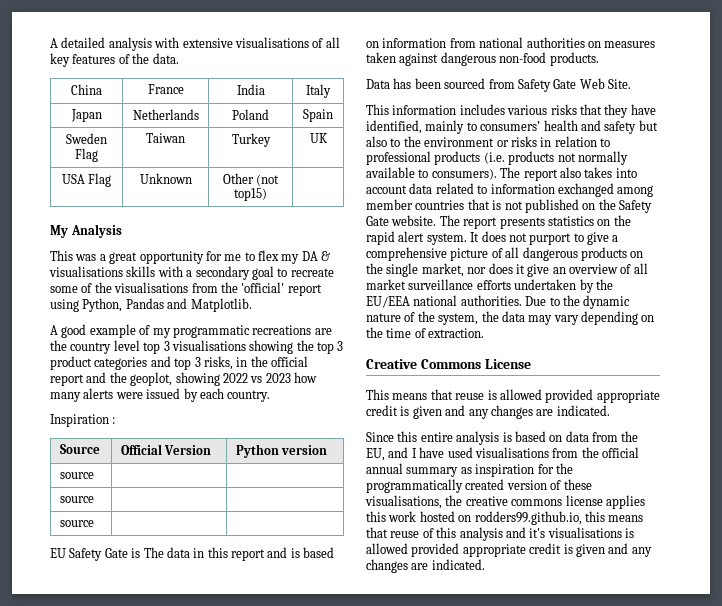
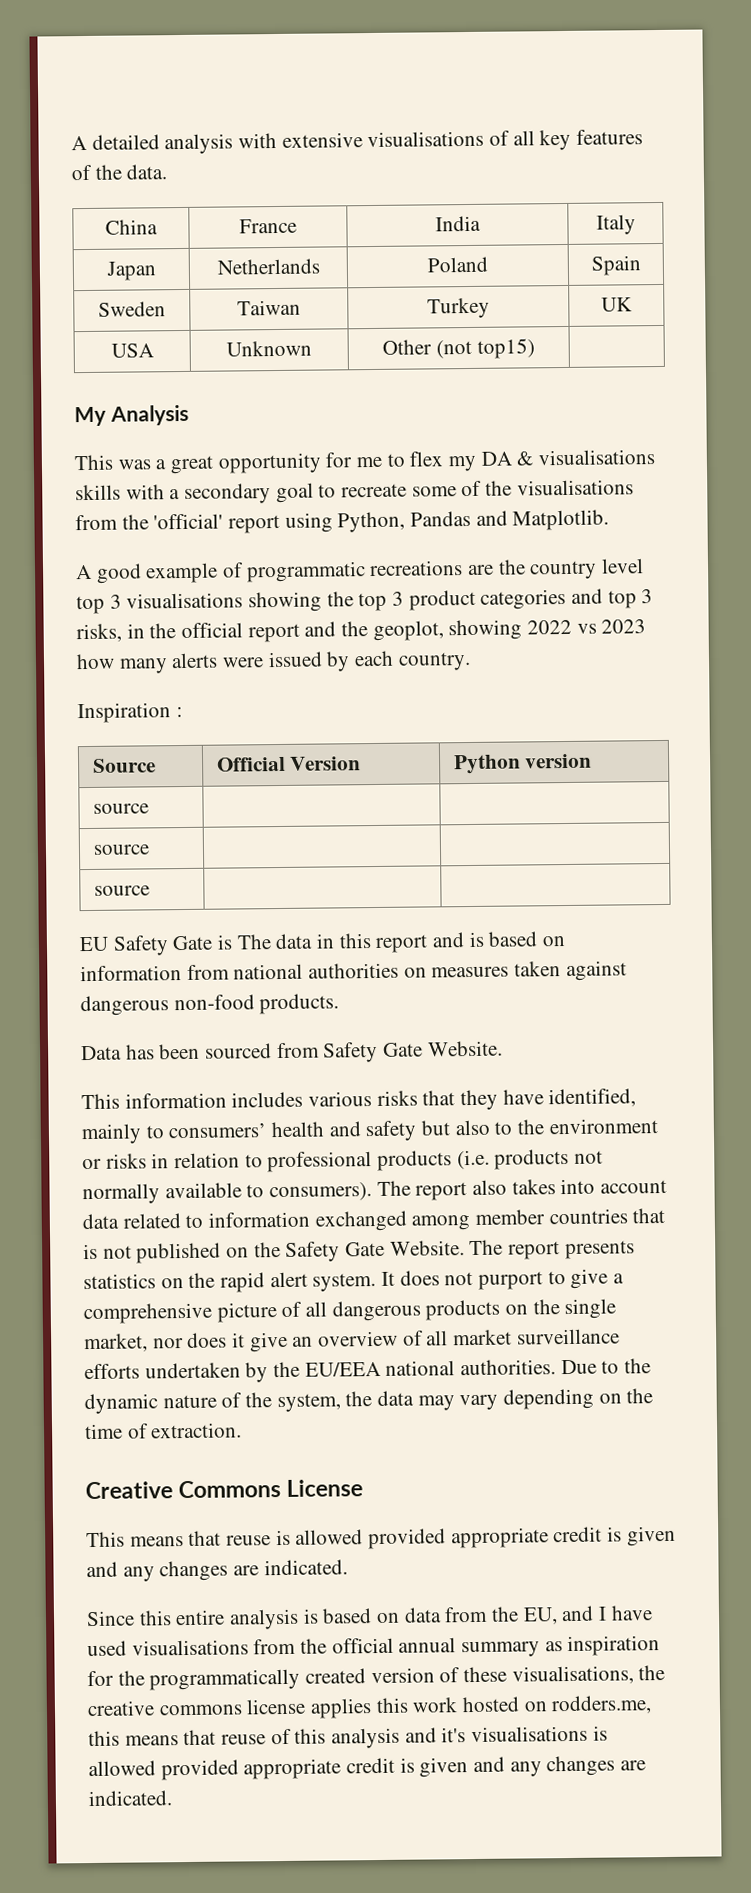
[75,148,98,162] Flag -> (166, 309) none
[88,173,112,187] Flag -> (154, 350) none
[152,328,171,338] my -> (245, 570) none
[579,78,631,89] Web Site. -> [426,1040,503,1057] Website.
[391,215,437,226] website. -> [389,1240,465,1256] Website.
[474,511,582,525] rodders99.github.io, -> [551,1695,653,1715] rodders.me,

